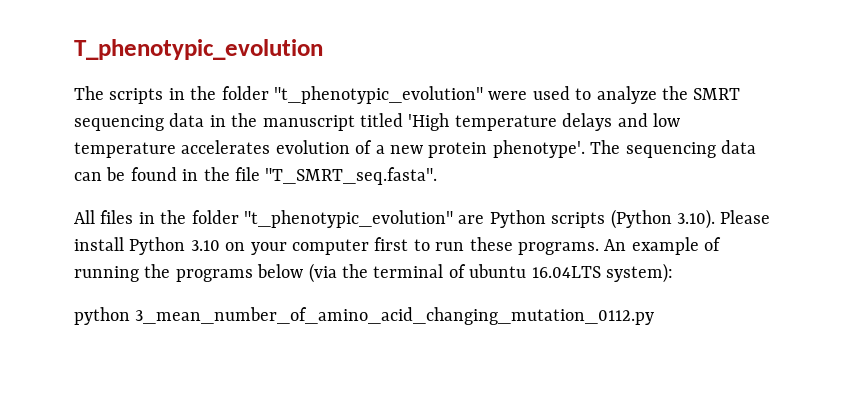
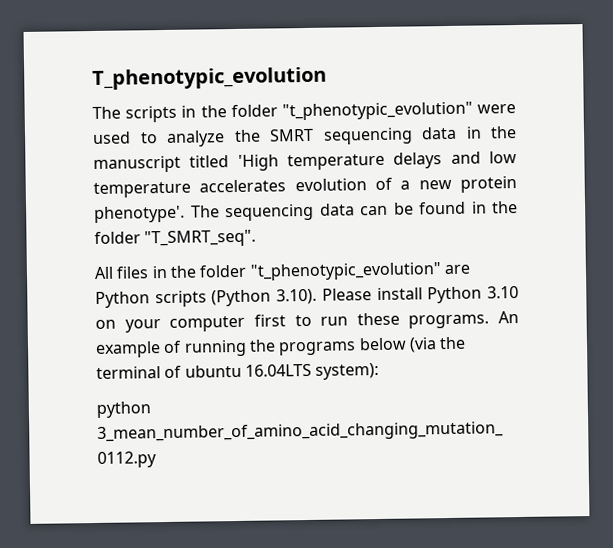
[235,167,438,185] file "T_SMRT_seq.fasta". -> [94,229,257,248] folder "T_SMRT_seq".

